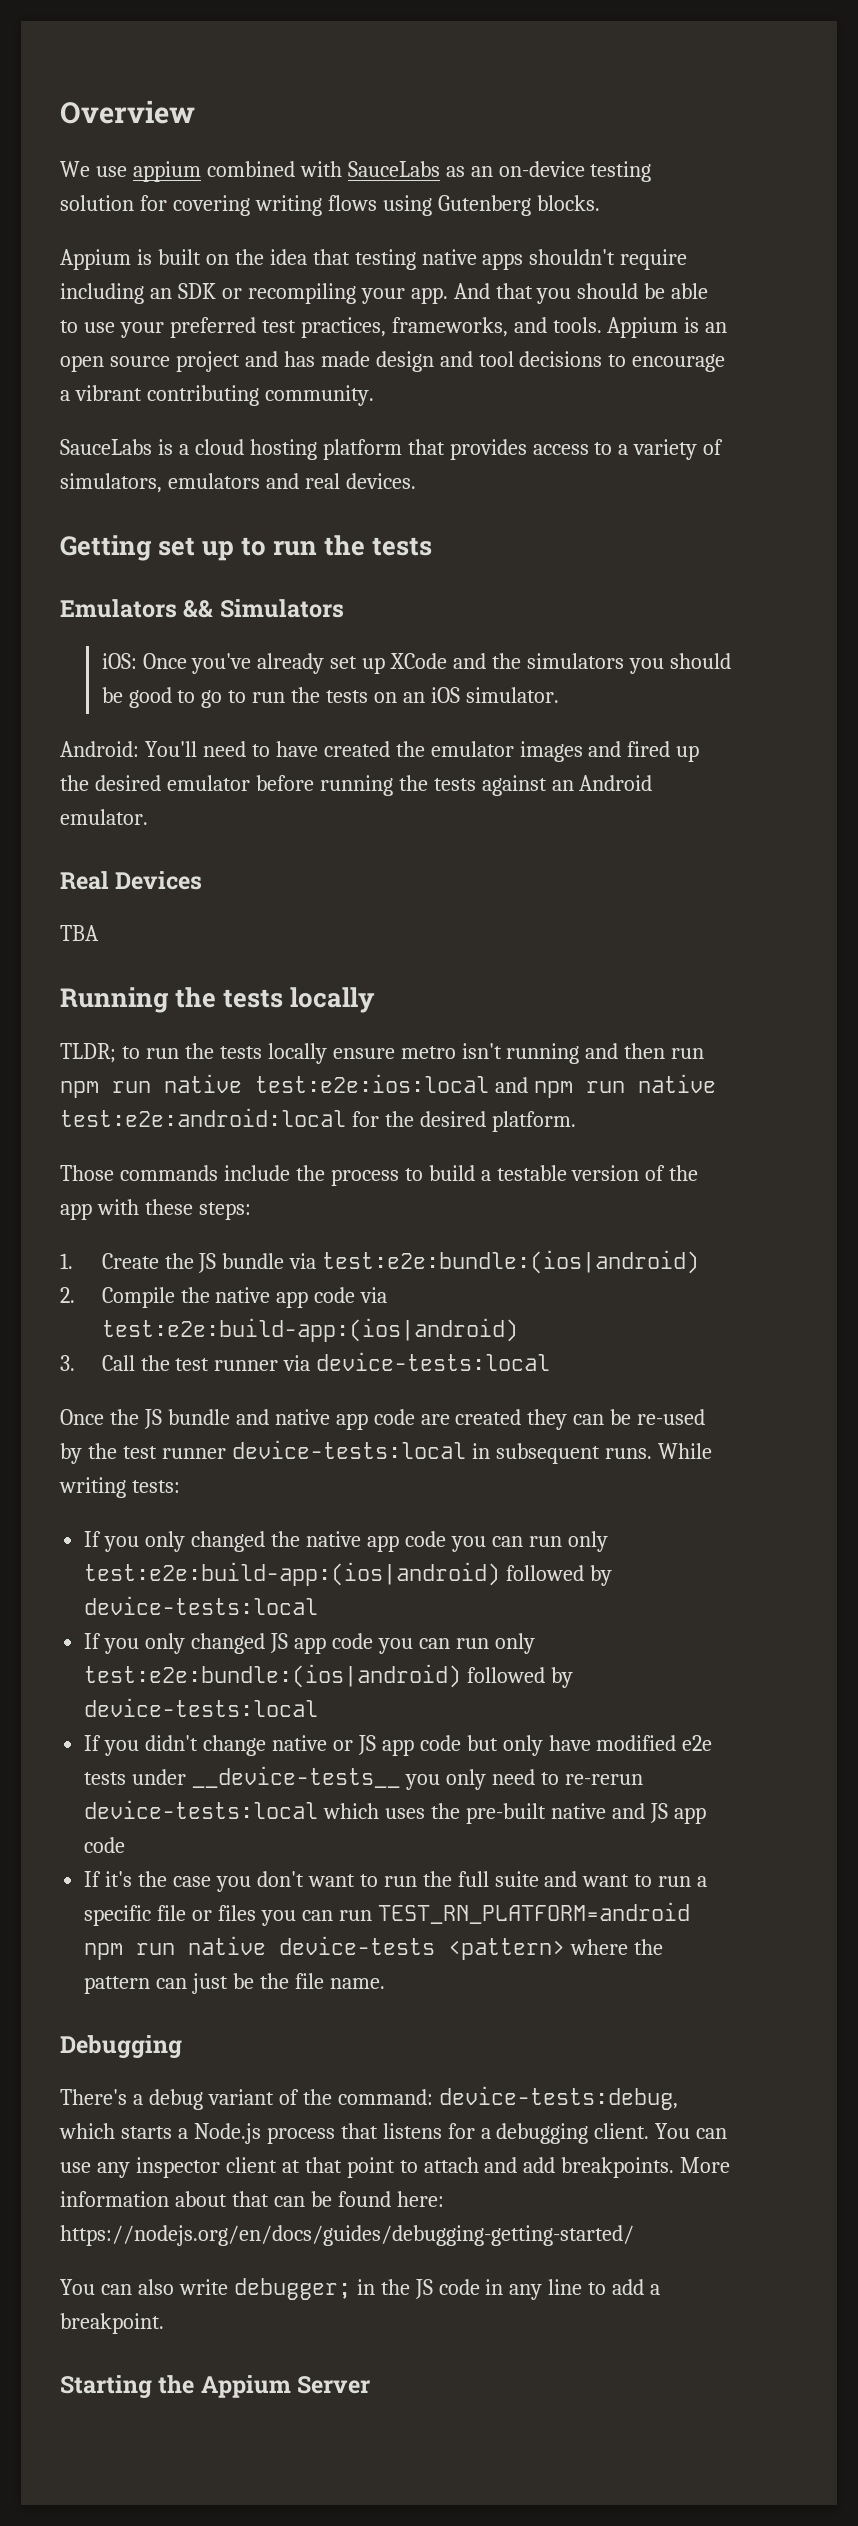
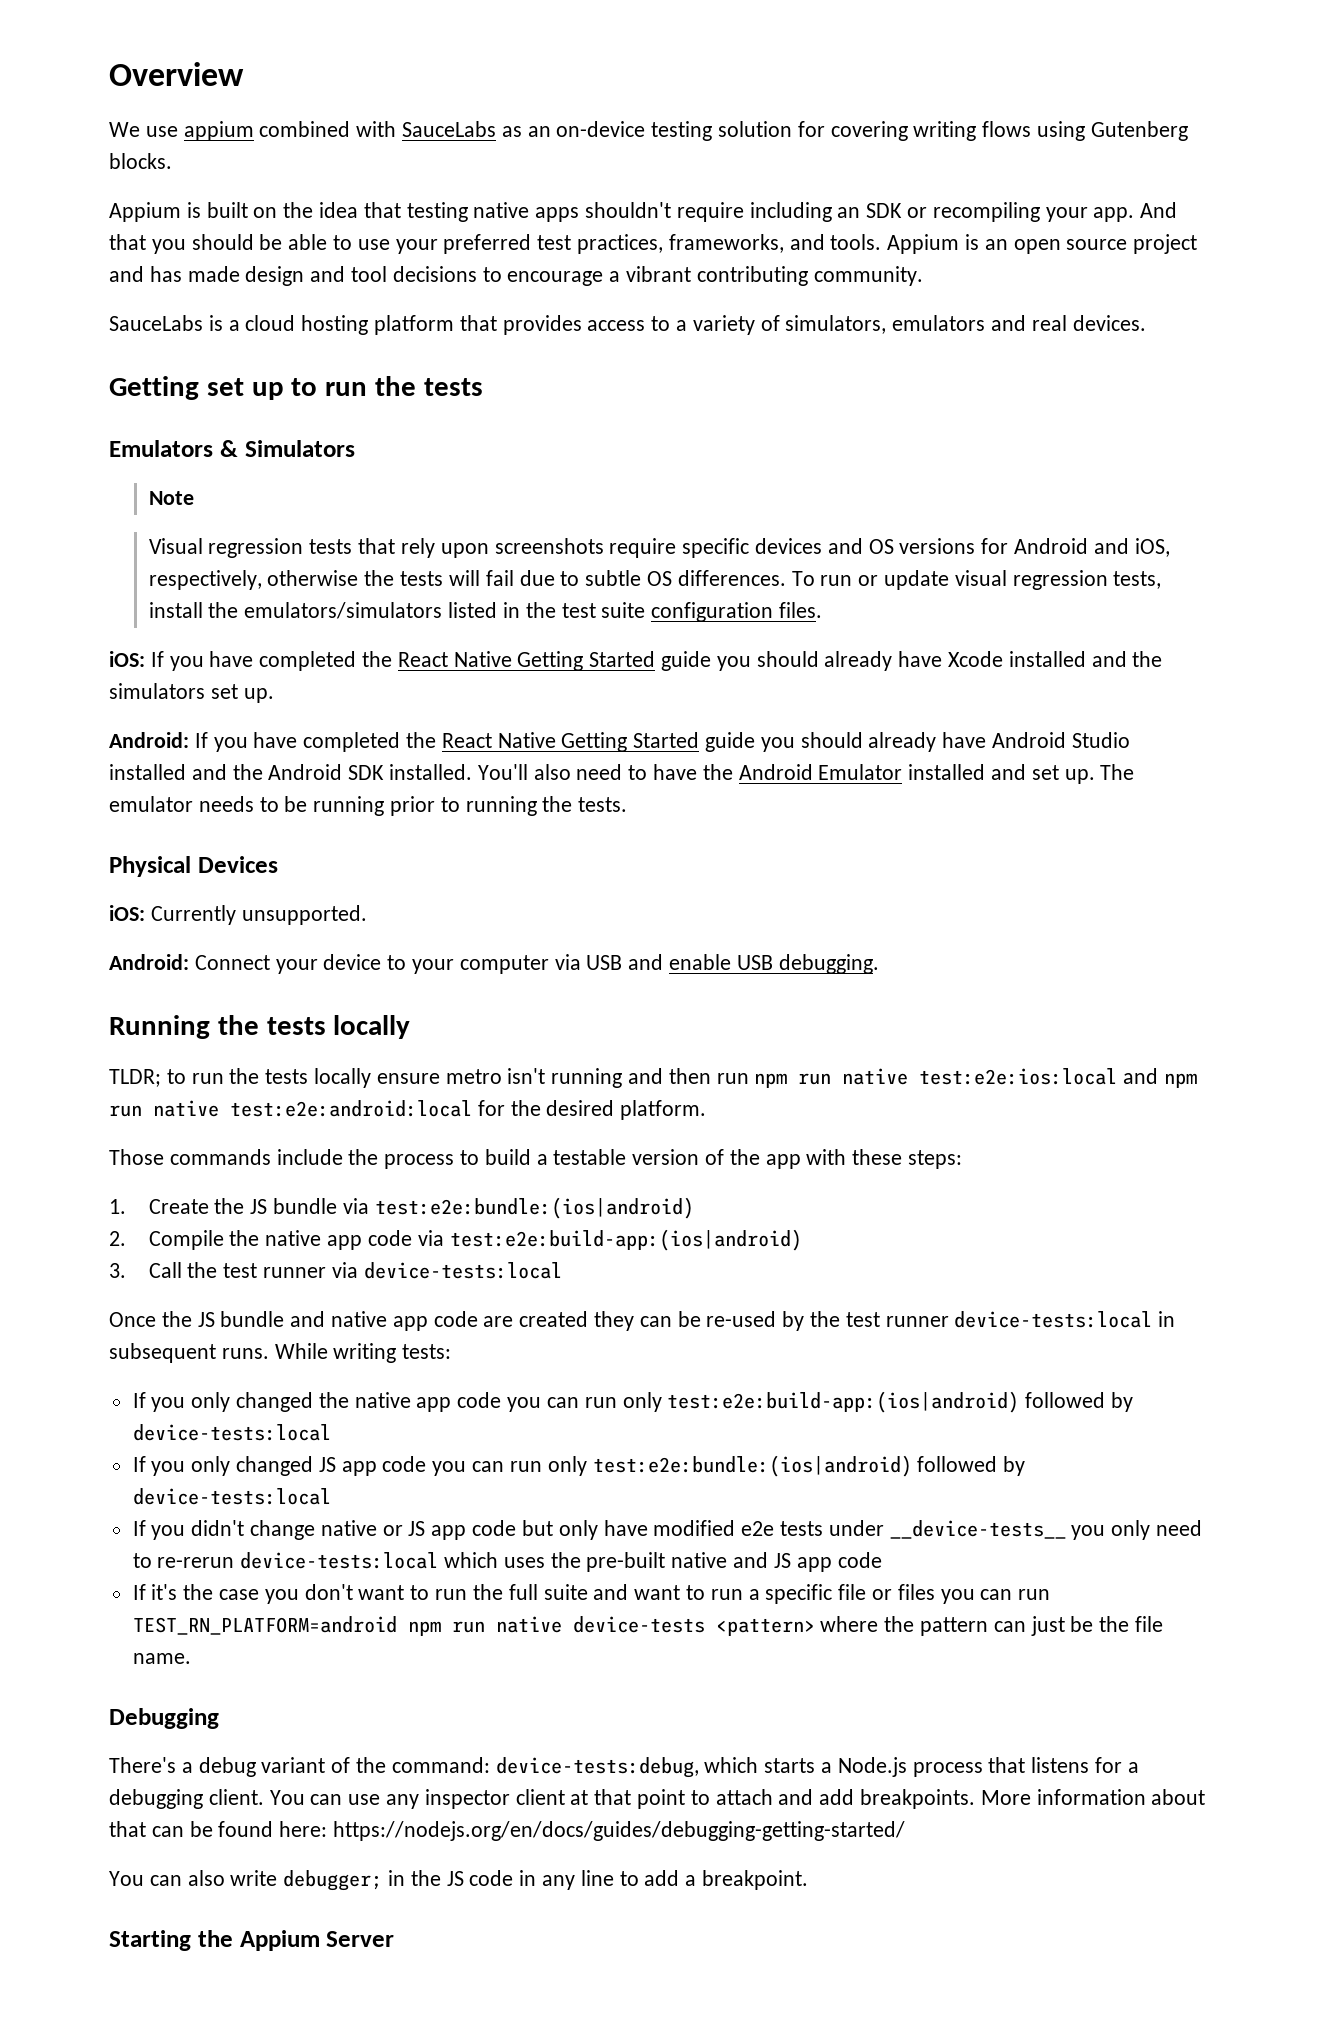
[183,600,214,618] && -> [219,440,238,457] &
[101,653,731,674] [101,687,559,708] [60,741,700,762] [60,775,653,796] [60,809,148,825] [60,871,203,890] [60,925,99,941] iOS: Once you've already set up XCode and the simulators you should be good to go to run the tests on an iOS simulator. // Android: You'll need to have created the emulator images and fired up the desired emulator before running the tests against an Android emulator. // Real Devices // TBA -> [148,491,194,505] [148,538,1170,558] [148,570,1162,590] [148,602,822,622] [109,651,1163,671] [109,683,274,703] [109,732,1130,752] [109,764,1135,784] [109,796,628,816] [109,856,278,877] [109,905,367,925] [109,954,879,974] Note // Visual regression tests that rely upon screenshots require specific devices and OS versions for Android and iOS, respectively, otherwise the tests will fail due to subtle OS differences. To run or update visual regression tests, install the emulators/simulators listed in the test suite configuration files. // iOS: If you have completed the React Native Getting Started guide you should already have Xcode installed and the simulators set up. // Android: If you have completed the React Native Getting Started guide you should already have Android Studio installed and the Android SDK installed. You'll also need to have the Android Emulator installed and set up. The emulator needs to be running prior to running the tests. // Physical Devices // iOS: Currently unsupported. // Android: Connect your device to your computer via USB and enable USB debugging.

